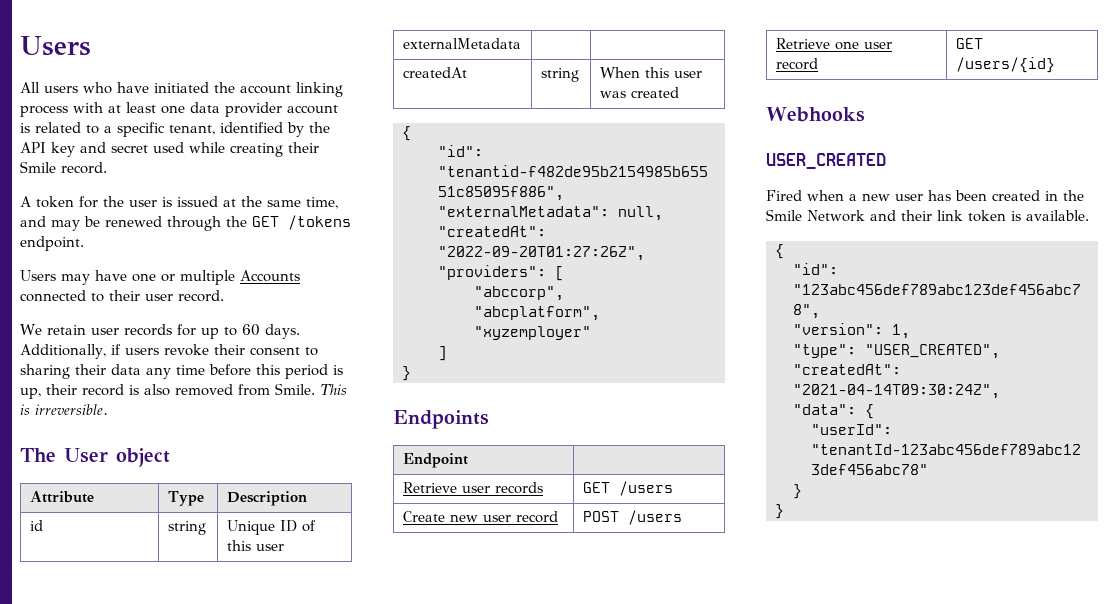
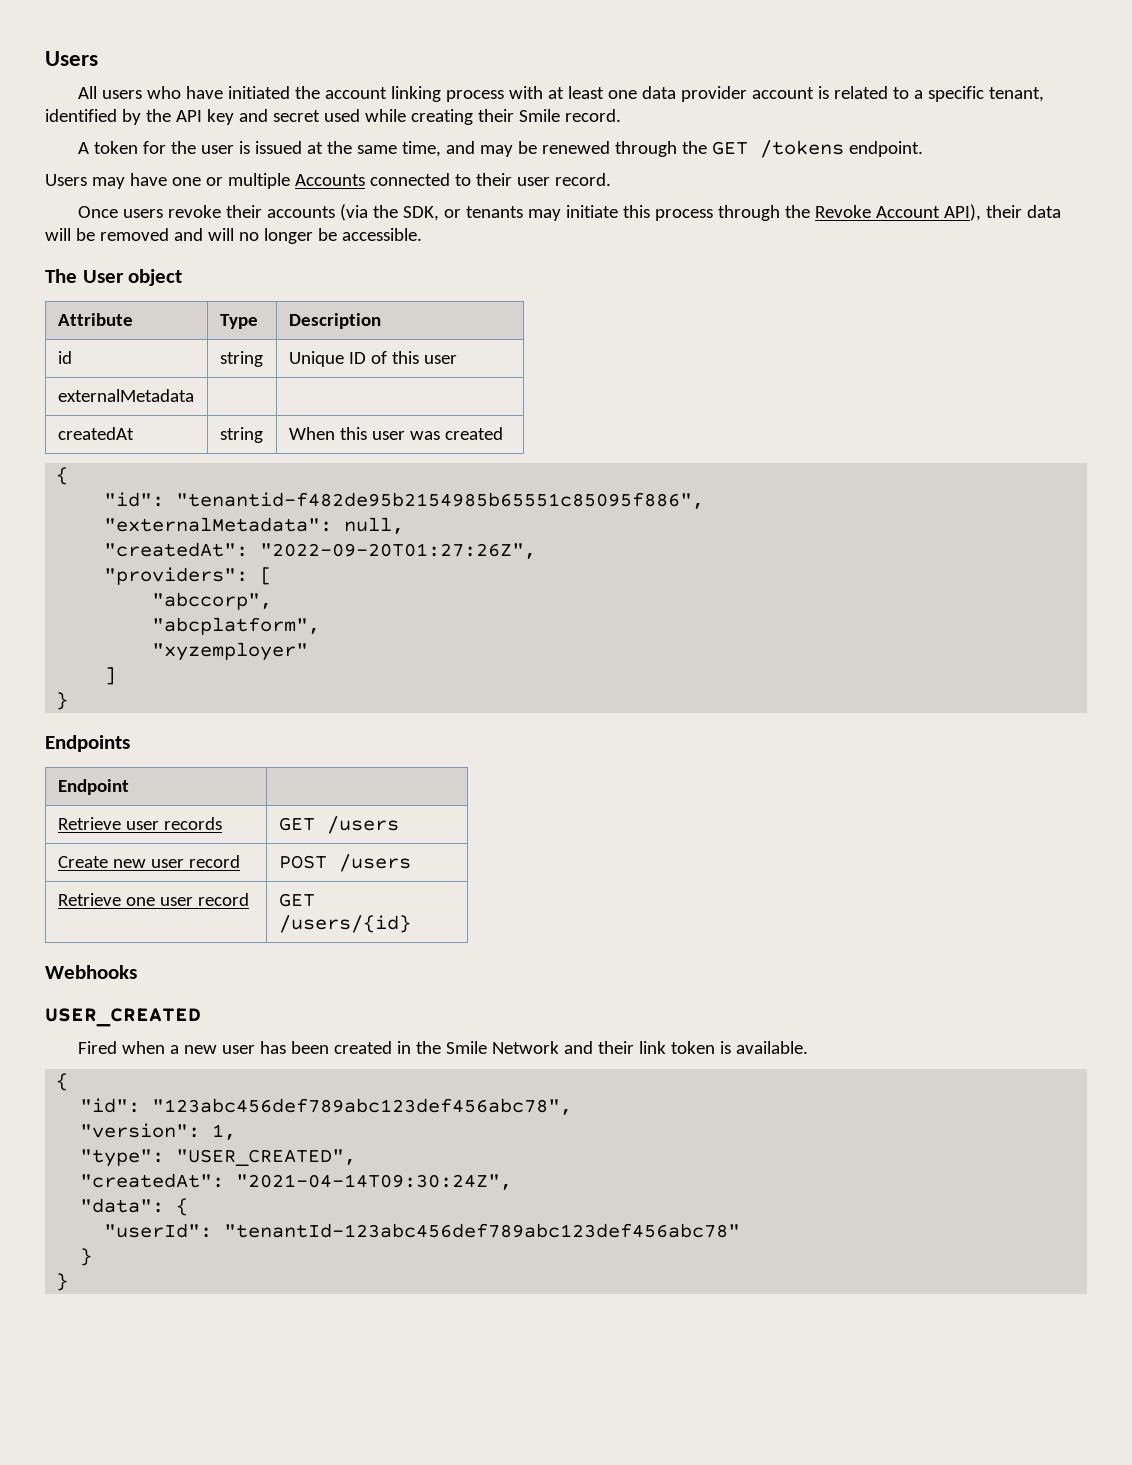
[20,324,300,339] [20,344,318,359] [20,364,343,379] [20,383,347,399] [20,404,108,415] We retain user records for up to 60 days. Additionally, if users revoke their consent to sharing their data any time before this period is up, their record is also removed from Smile. This is irreversible. -> [77,204,1061,221] [45,228,422,244] Once users revoke their accounts (via the SDK, or tenants may initiate this process through the Revoke Account API), their data will be removed and will no longer be accessible.

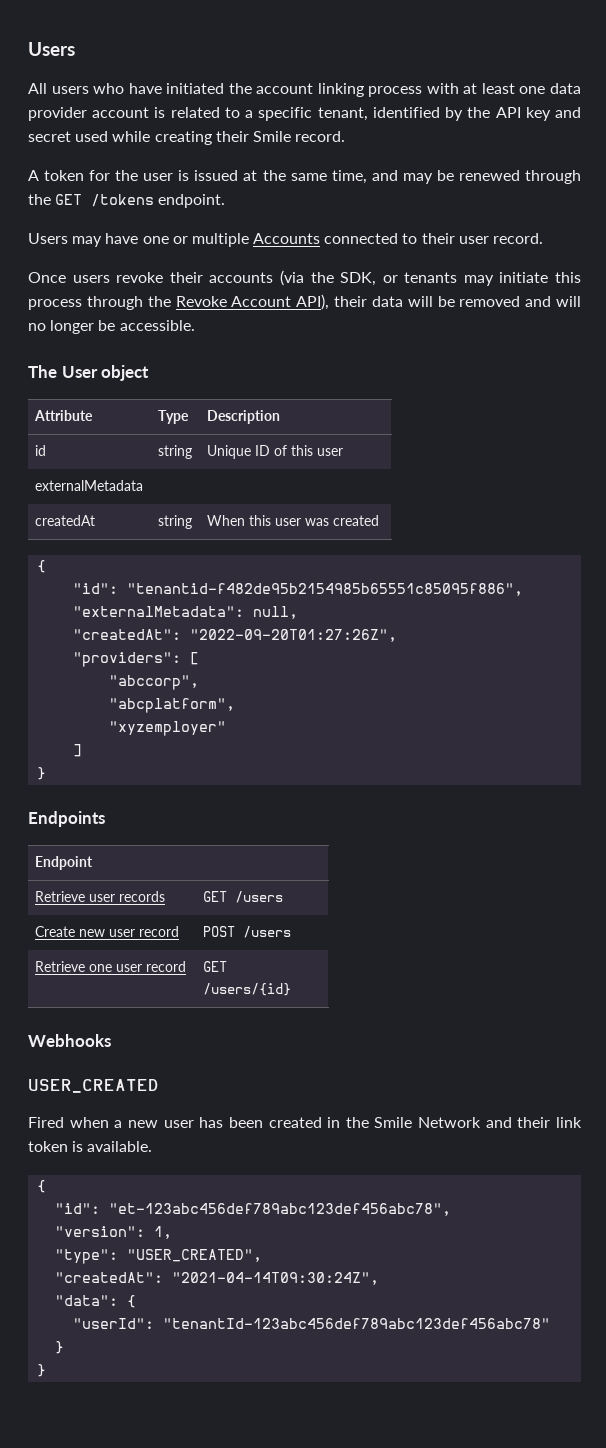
[152,1098,573,1115] "123abc456def789abc123def456abc78", -> [109,1203,452,1216] "et-123abc456def789abc123def456abc78",

